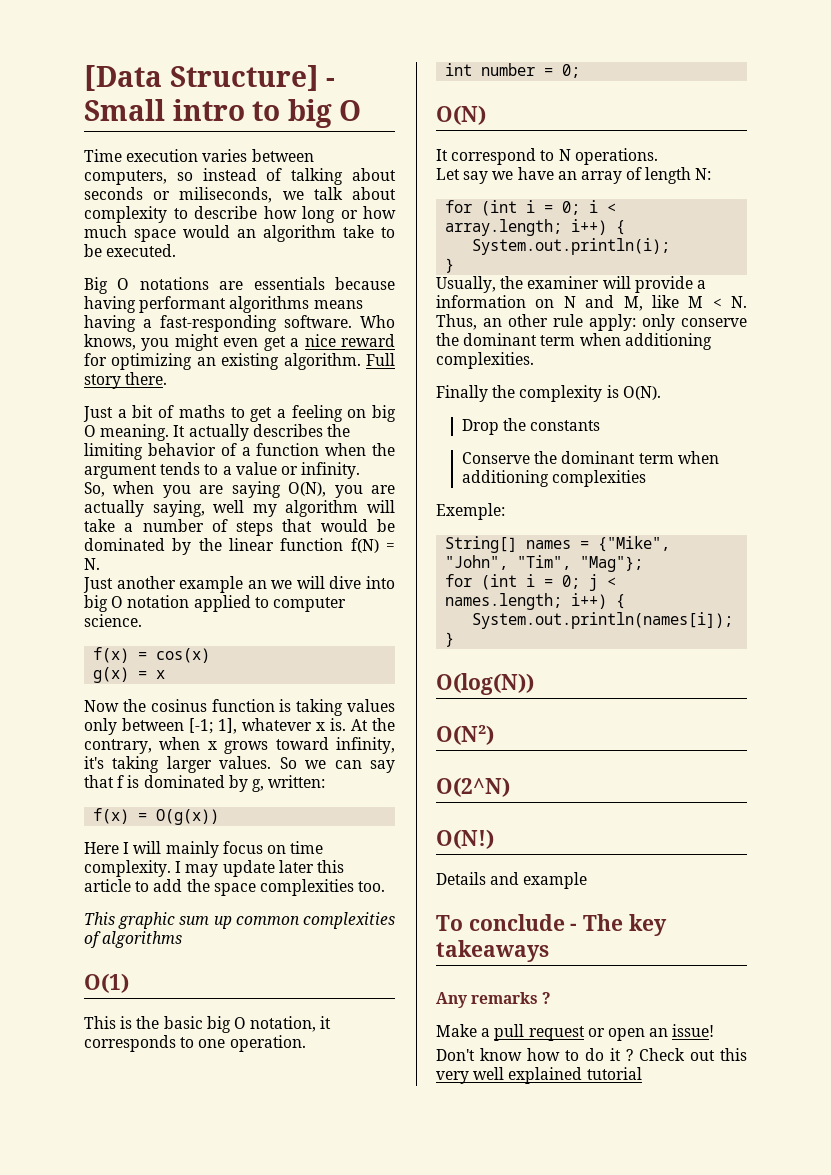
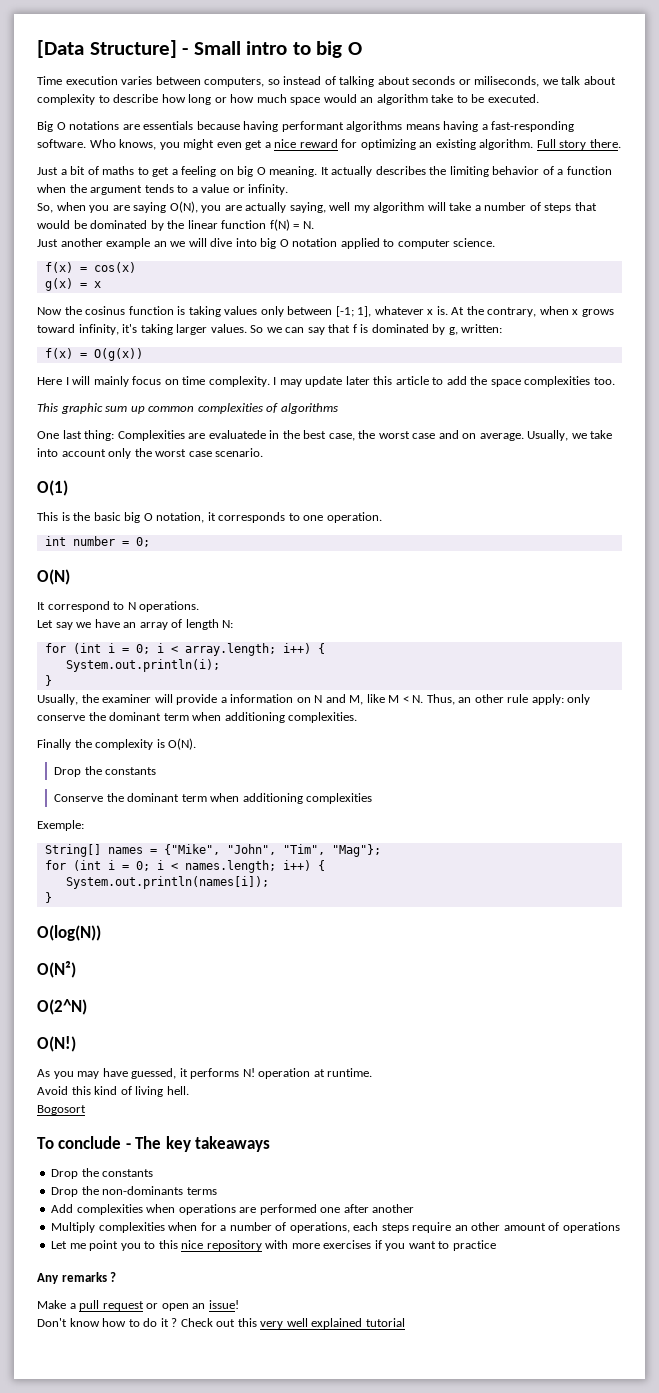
(183, 939) none -> [37,430,613,441] [37,448,264,459] // One last thing: Complexities are evaluatede in the best case, the worst case and on average. Usually, we take into account only the worst case scenario.
[589,574,599,591] j -> [156,860,164,870] i
[436,872,588,889] Details and example -> [37,1068,373,1079] [37,1086,189,1097] [37,1105,86,1115] As you may have guessed, it performs N! operation at runtime. // Avoid this kind of living hell. // Bogosort
(549, 951) none -> [51,1168,154,1179] [51,1186,217,1197] [51,1204,415,1215] [51,1222,620,1233] [51,1240,496,1251] // Drop the constants // Drop the non-dominants terms // Add complexities when operations are performed one after another // Multiply complexities when for a number of operations, each steps require an other amount of operations // Let me point you to this nice repository with more exercises if you want to practice

